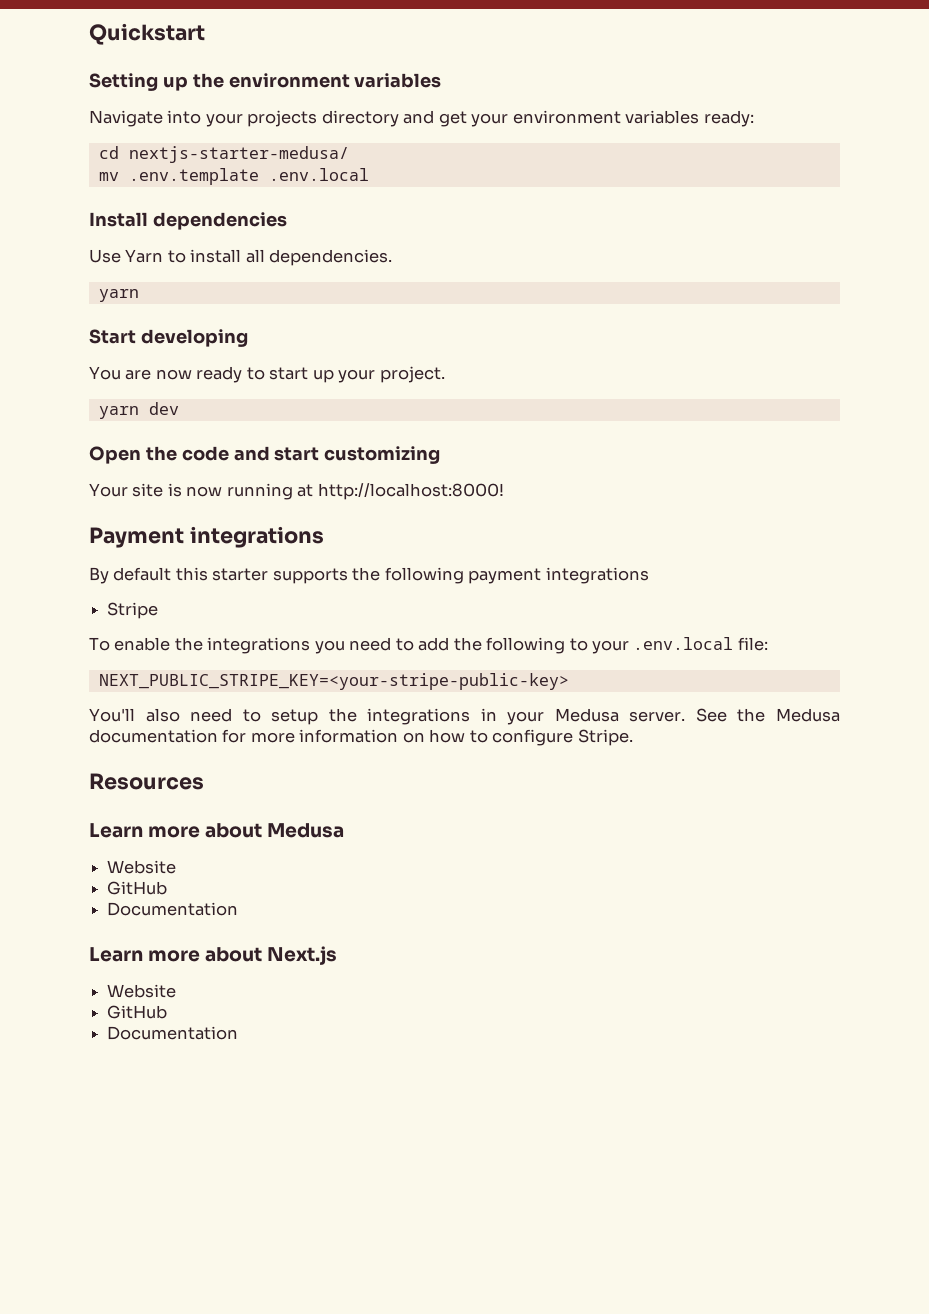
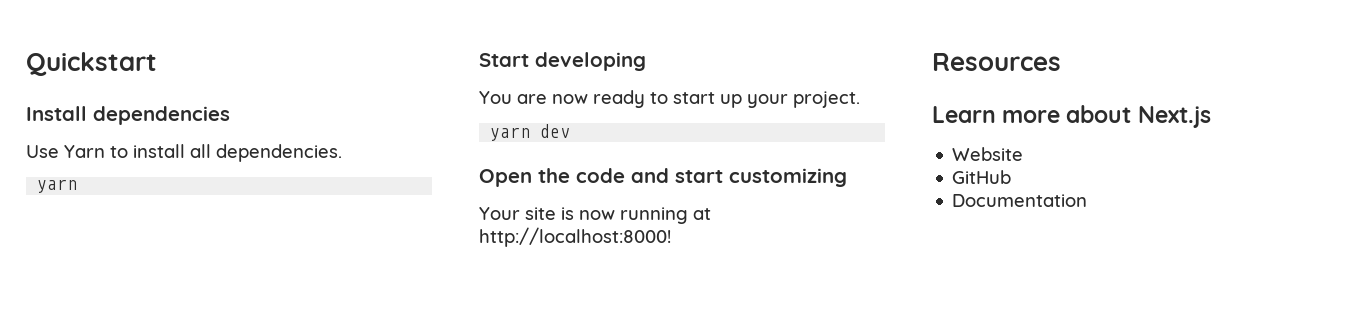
[89,73,442,91] [89,110,754,127] [98,146,349,163] [98,168,369,185] // Setting up the environment variables // Navigate into your projects directory and get your environment variables ready: // cd nextjs-starter-medusa/ // mv .env.template .env.local -> (157, 64) none
[89,526,324,548] [89,567,649,584] [107,602,159,619] [89,637,768,654] [98,673,569,690] [89,708,841,725] [89,729,633,746] [89,773,204,790] [89,823,345,838] [107,860,177,874] [107,881,168,895] [107,902,239,916] Payment integrations // By default this starter supports the following payment integrations // Stripe // To enable the integrations you need to add the following to your .env.local file: // NEXT_PUBLIC_STRIPE_KEY=<your-stripe-public-key> // You'll also need to setup the integrations in your Medusa server. See the Medusa documentation for more information on how to configure Stripe. // Resources // Learn more about Medusa // Website // GitHub // Documentation -> [932,53,1061,71] Resources

